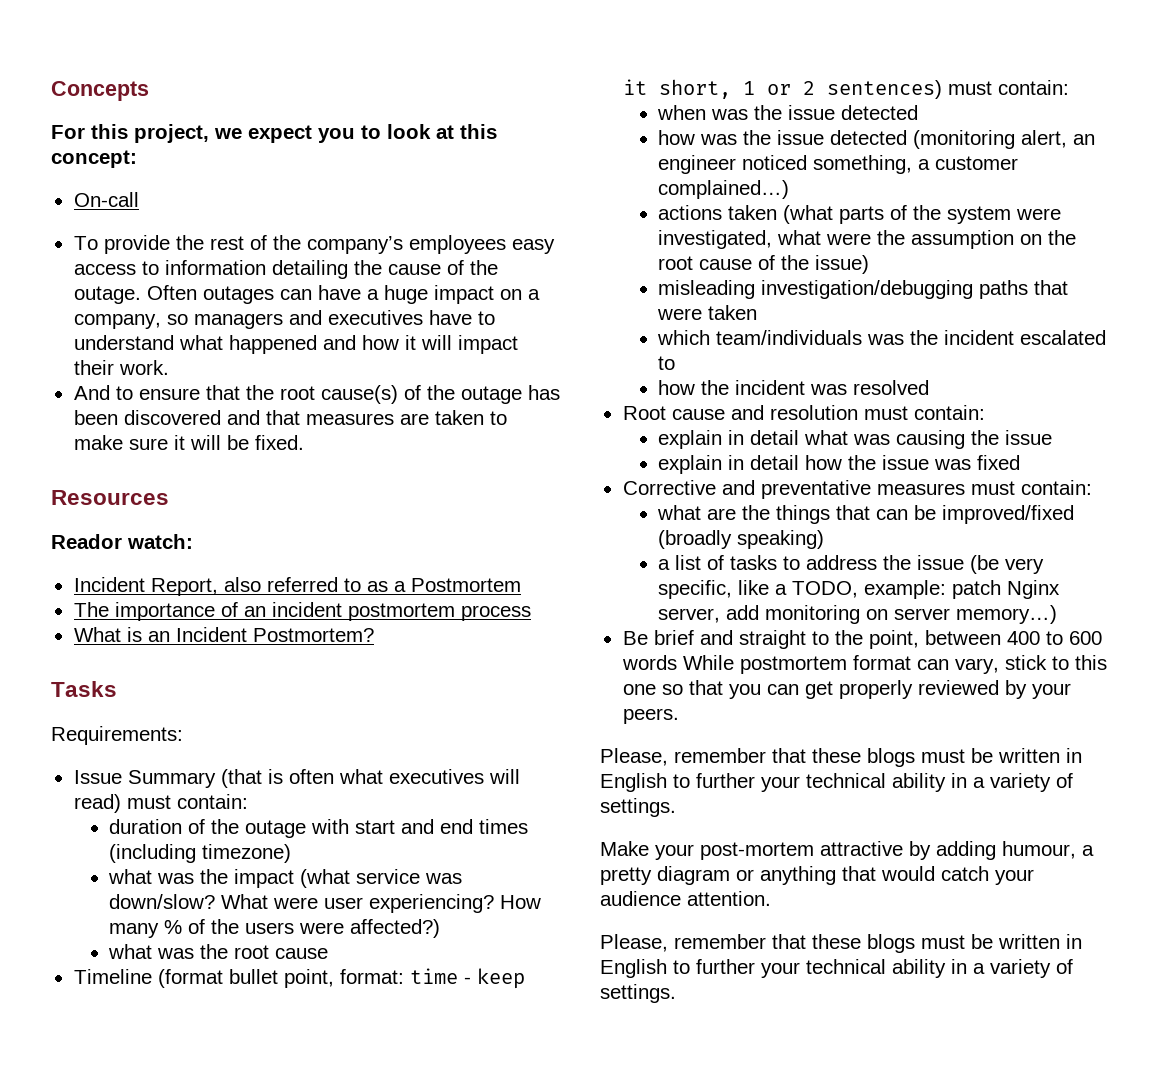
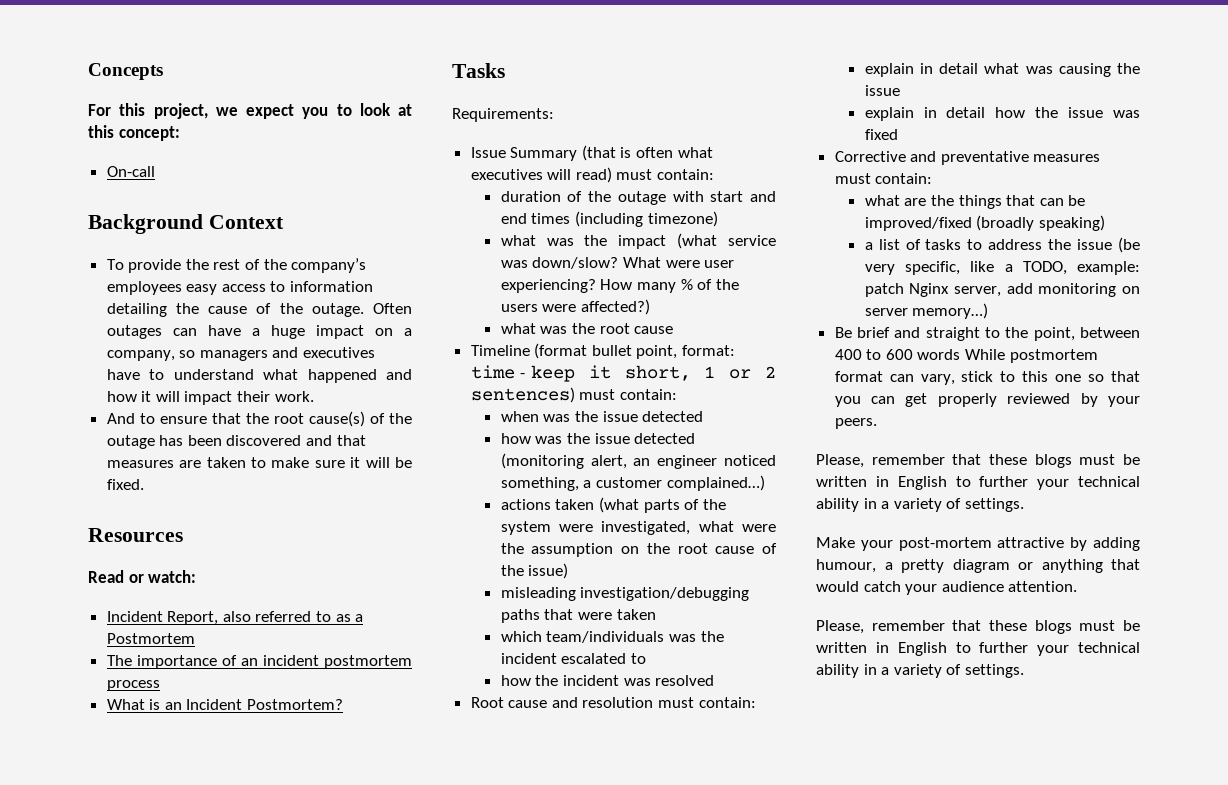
(139, 199) none -> [88,214,284,234] // Background Context
[51,534,122,549] Reador -> [88,570,144,583] Read or

